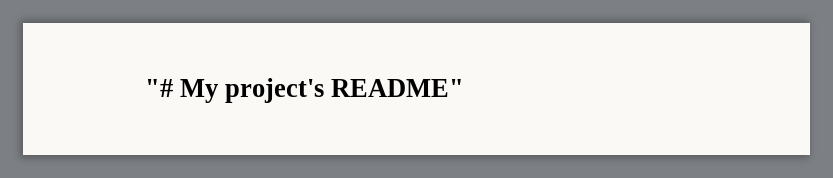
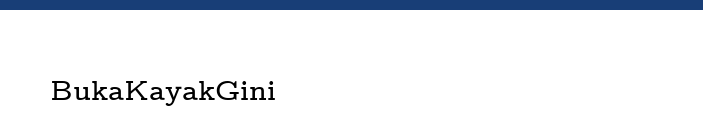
[145,78,465,103] "# My project's README" -> [50,81,276,106] BukaKayakGini

